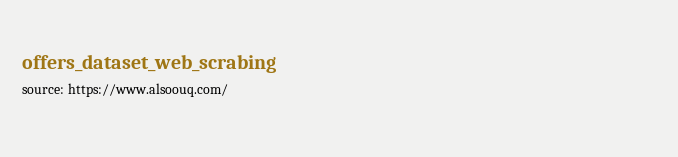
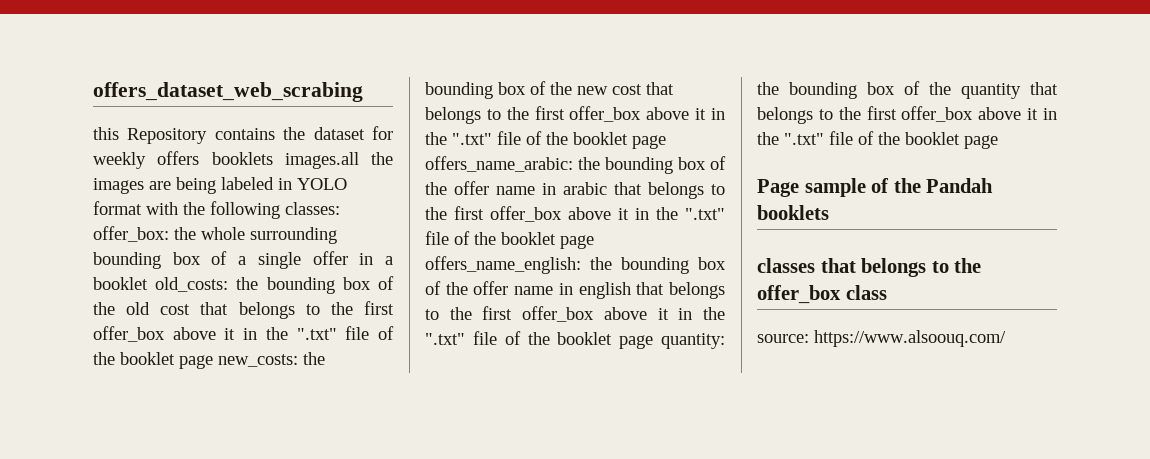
(276, 63) none -> [93,126,393,144] [93,151,393,169] [93,177,347,194] [93,201,340,219] [93,226,337,244] [93,251,394,269] [93,276,394,294] [93,301,394,319] [93,326,395,342] [93,352,325,369] [425,81,674,99] [425,106,725,124] [425,131,666,149] [425,156,726,174] [425,181,725,199] [425,206,725,222] [425,231,594,249] [425,256,726,274] [425,281,725,299] [425,306,725,322] [425,331,725,349] [757,81,1058,99] [757,106,1057,124] [757,131,998,149] [757,178,994,197] [757,205,829,220] [757,258,982,277] [757,285,887,304] // this Repository contains the dataset for weekly offers booklets images.all the images are being labeled in YOLO format with the following classes: offer_box: the whole surrounding bounding box of a single offer in a booklet old_costs: the bounding box of the old cost that belongs to the first offer_box above it in the ".txt" file of the booklet page new_costs: the bounding box of the new cost that belongs to the first offer_box above it in the ".txt" file of the booklet page offers_name_arabic: the bounding box of the offer name in arabic that belongs to the first offer_box above it in the ".txt" file of the booklet page offers_name_english: the bounding box of the offer name in english that belongs to the first offer_box above it in the ".txt" file of the booklet page quantity: the bounding box of the quantity that belongs to the first offer_box above it in the ".txt" file of the booklet page // Page sample of the Pandah booklets // classes that belongs to the offer_box class

